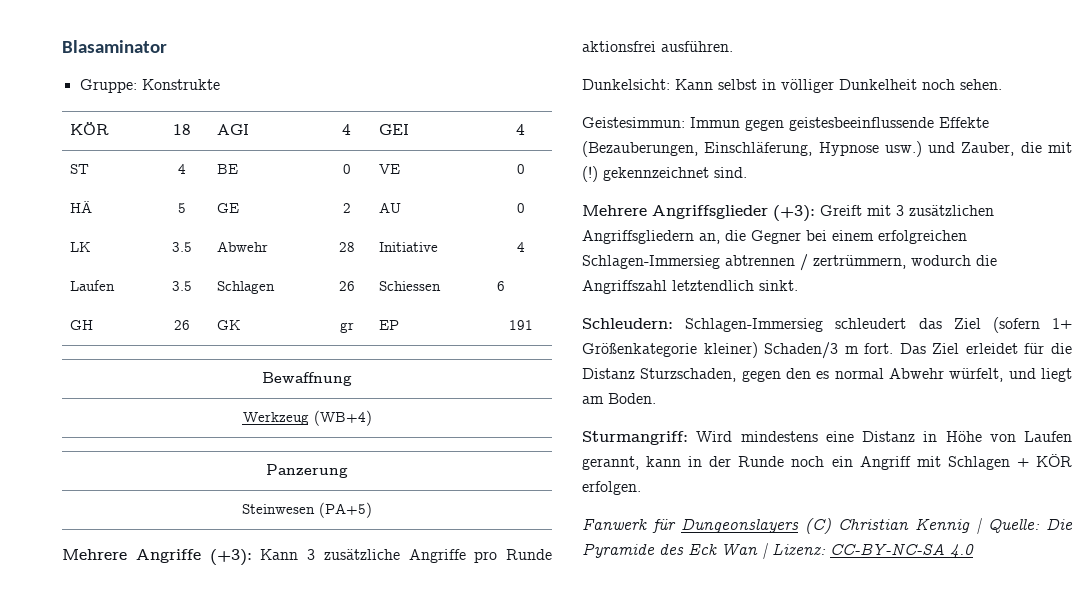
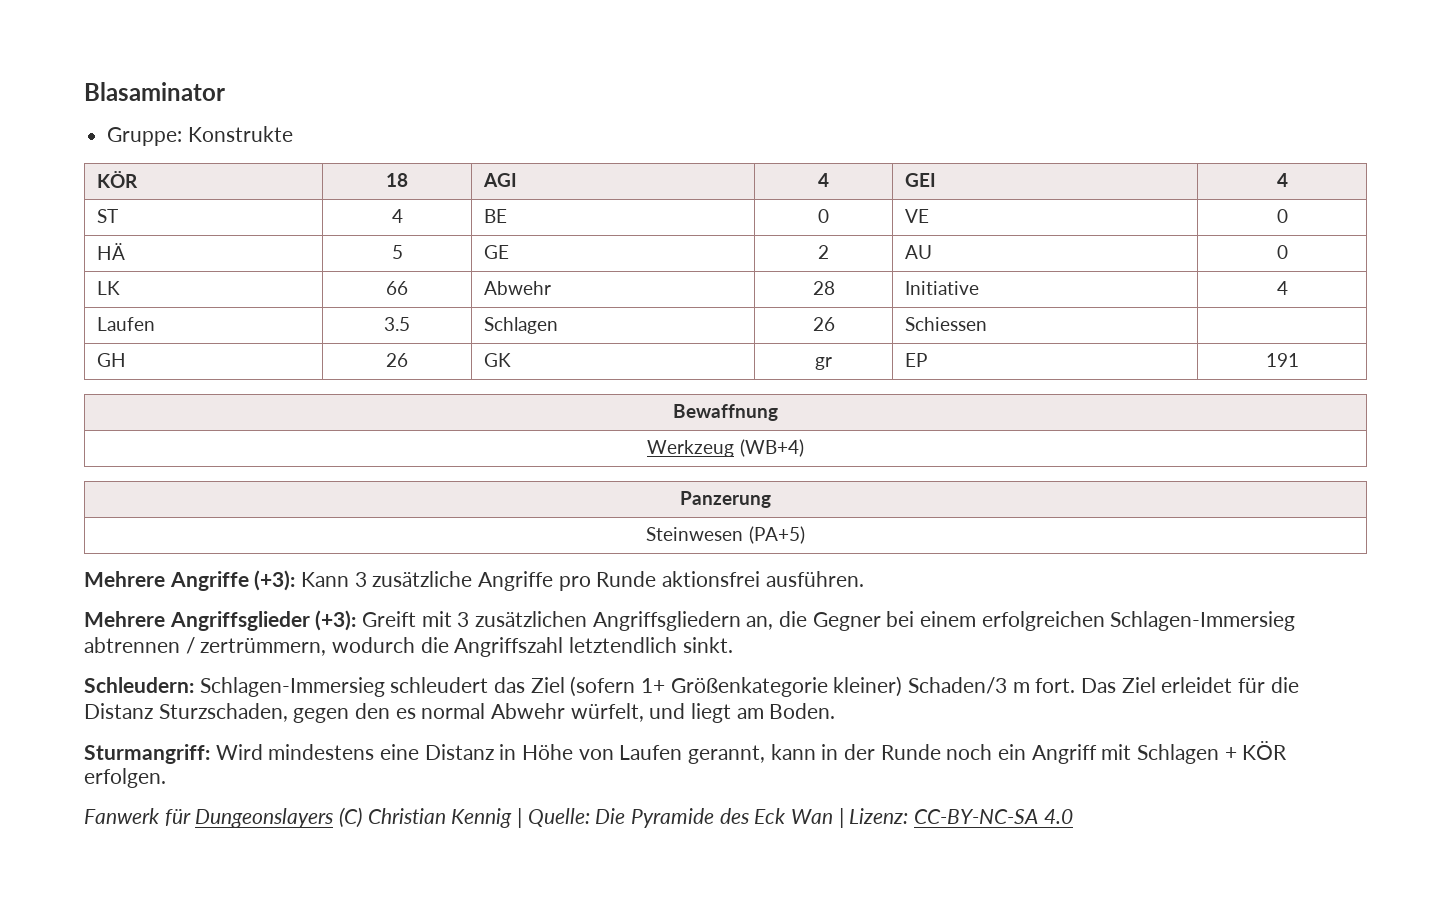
[172,242,192,252] 3.5 -> [386,281,408,295] 66
[496,281,505,291] 6 -> (988, 324) none
[582,79,1002,93] [582,117,989,131] [582,141,1072,157] [582,166,747,182] // Dunkelsicht: Kann selbst in völliger Dunkelheit noch sehen. // Geistesimmun: Immun gegen geistesbeeinflussende Effekte (Bezauberungen, Einschläferung, Hypnose usw.) und Zauber, die mit (!) gekennzeichnet sind. -> (864, 579) none

